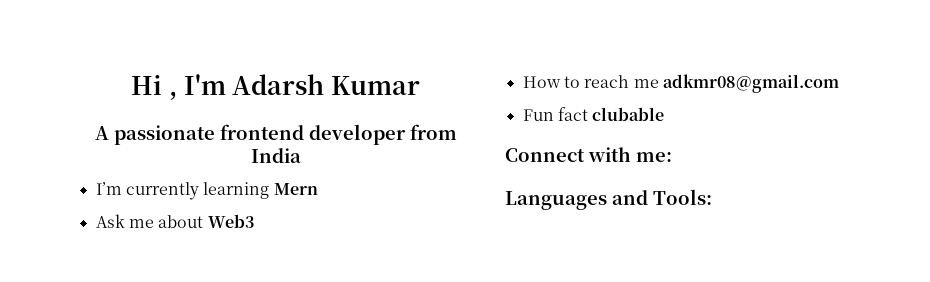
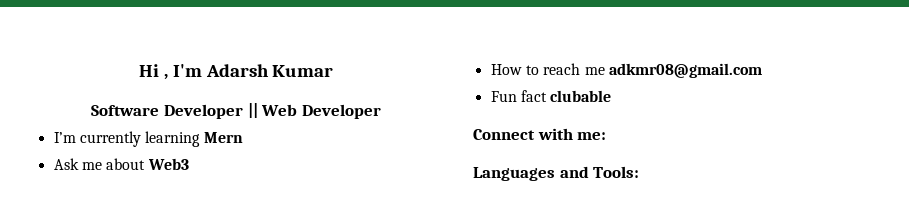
[94,124,457,145] [250,148,301,163] A passionate frontend developer from India -> [91,103,381,119] Software Developer || Web Developer

